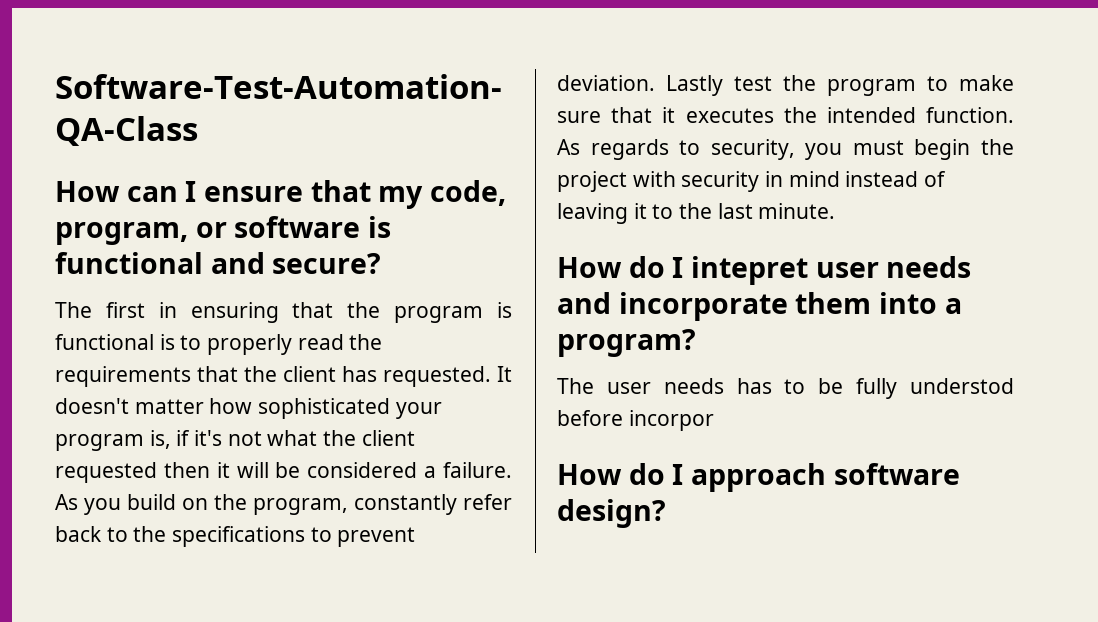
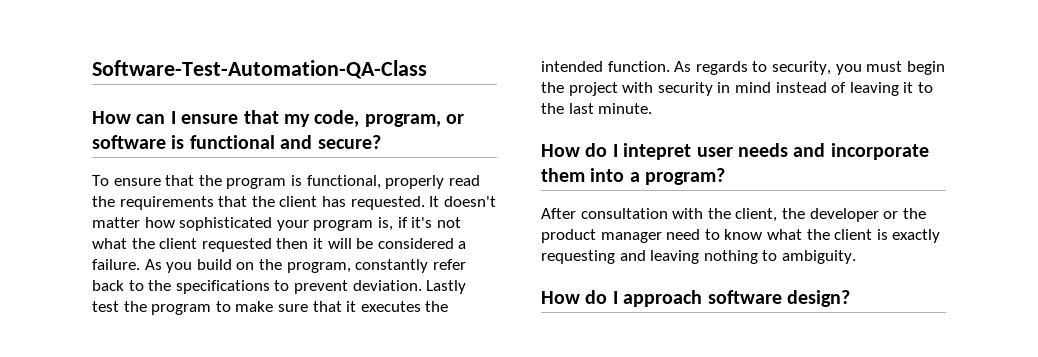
[55,302,279,323] The first in ensuring -> [92,175,161,186] To ensure
[55,334,202,350] functional is to -> [306,175,381,189] functional,
[557,378,1014,399] [557,410,714,431] The user needs has to be fully understod before incorpor -> [541,208,926,222] [541,229,941,243] [541,250,856,264] After consultation with the client, the developer or the product manager need to know what the client is exactly requesting and leaving nothing to ambiguity.

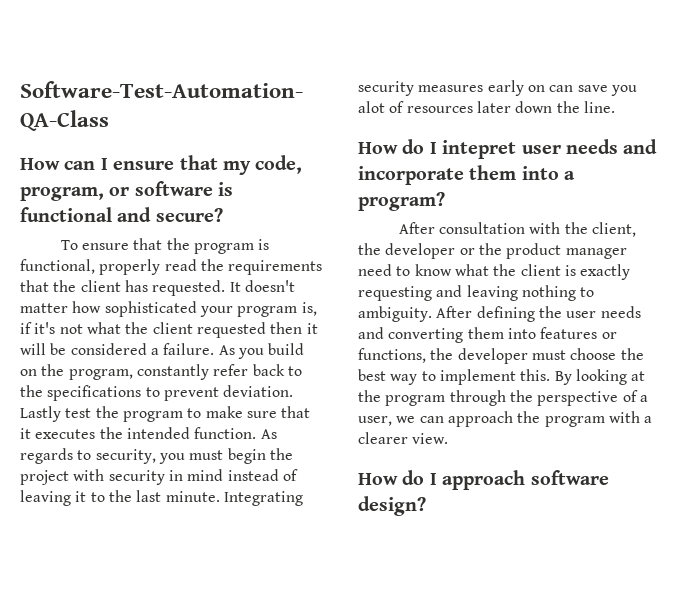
(653, 108) none -> [223,491,303,506] [358,80,637,96] [358,101,615,113] Integrating security measures early on can save you alot of resources later down the line.
(856, 257) none -> [436,306,641,322] [358,327,617,343] [358,348,644,364] [358,369,646,385] [358,390,648,406] [358,411,653,427] [358,432,449,444] After defining the user needs and converting them into features or functions, the developer must choose the best way to implement this. By looking at the program through the perspective of a user, we can approach the program with a clearer view.

